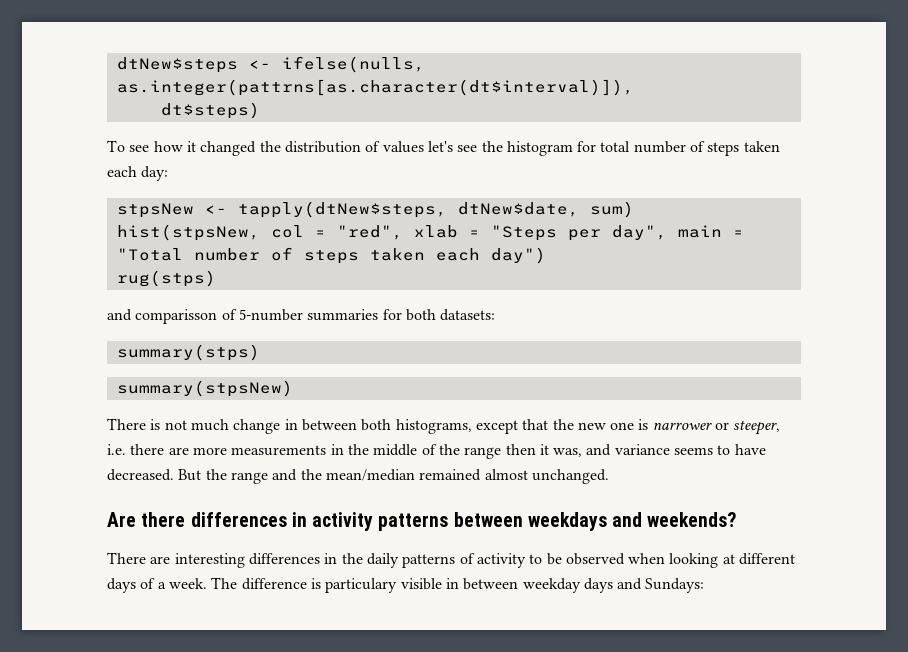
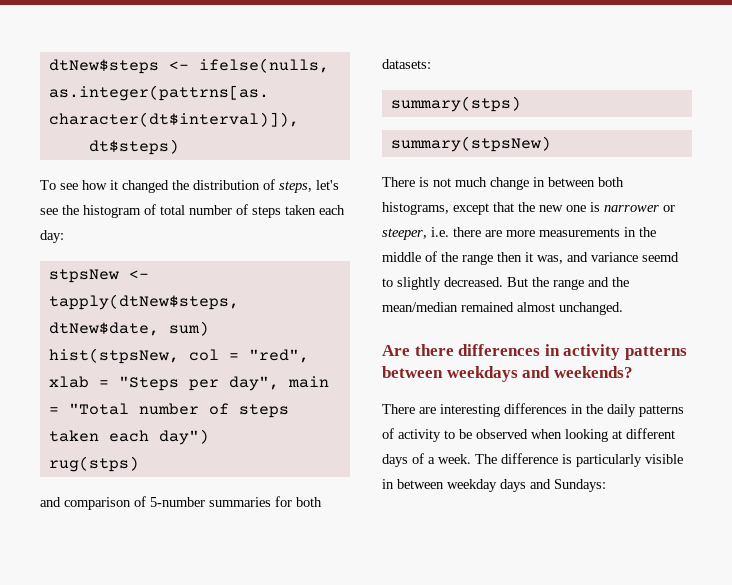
[382,141,424,153] values -> [279,181,312,193] steps,
[577,141,597,152] for -> [144,204,156,215] of
[135,309,218,324] comparisson -> [64,497,131,510] comparison
[674,444,766,455] seems to have -> [642,252,679,262] [382,277,441,290] seemd to slightly
[325,578,398,593] particulary -> [576,454,642,467] particularly

